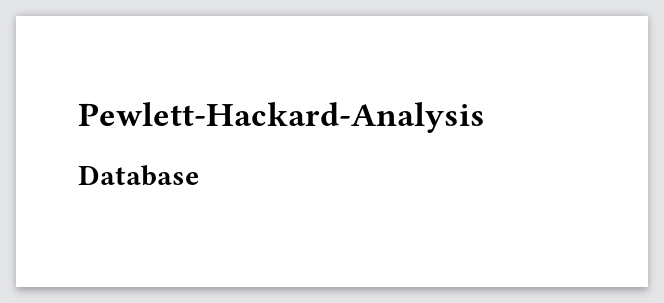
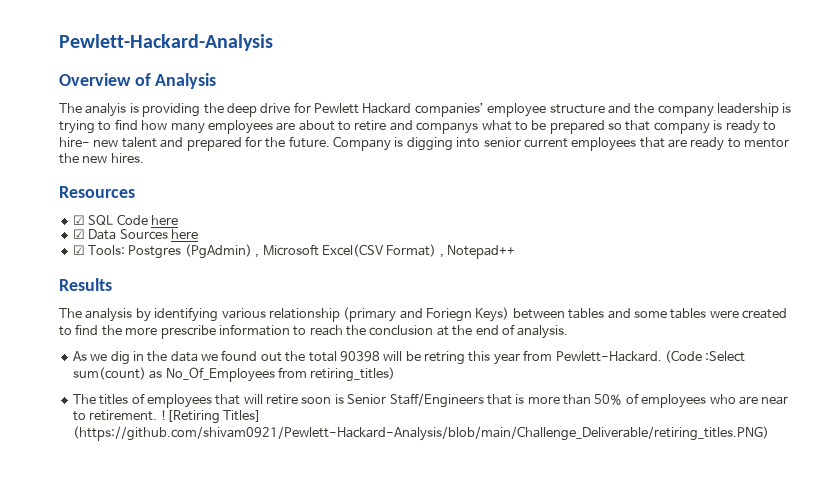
[78,165,199,186] Database -> [59,73,217,89] [59,102,792,117] [59,119,776,134] [59,136,790,151] [59,153,144,164] [59,186,135,198] [72,214,178,225] [72,229,198,240] [72,244,516,259] [59,278,112,291] [59,307,787,322] [59,324,569,339] [72,350,746,365] [72,367,396,382] [72,393,789,408] [72,410,261,424] [72,426,769,441] Overview of Analysis // The analyis is providing the deep drive for Pewlett Hackard companies’ employee structure and the company leadership is trying to find how many employees are about to retire and companys what to be prepared so that company is ready to hire- new talent and prepared for the future. Company is digging into senior current employees that are ready to mentor the new hires. // Resources // ☑ SQL Code here // ☑ Data Sources here // ☑ Tools: Postgres (PgAdmin) , Microsoft Excel(CSV Format) , Notepad++ // Results // The analysis by identifying various relationship (primary and Foriegn Keys) between tables and some tables were created to find the more prescribe information to reach the conclusion at the end of analysis. // As we dig in the data we found out the total 90398 will be retring this year from Pewlett-Hackard. (Code :Select sum(count) as No_Of_Employees from retiring_titles) // The titles of employees that will retire soon is Senior Staff/Engineers that is more than 50% of employees who are near to retirement. ![Retiring Titles] (https://github.com/shivam0921/Pewlett-Hackard-Analysis/blob/main/Challenge_Deliverable/retiring_titles.PNG)

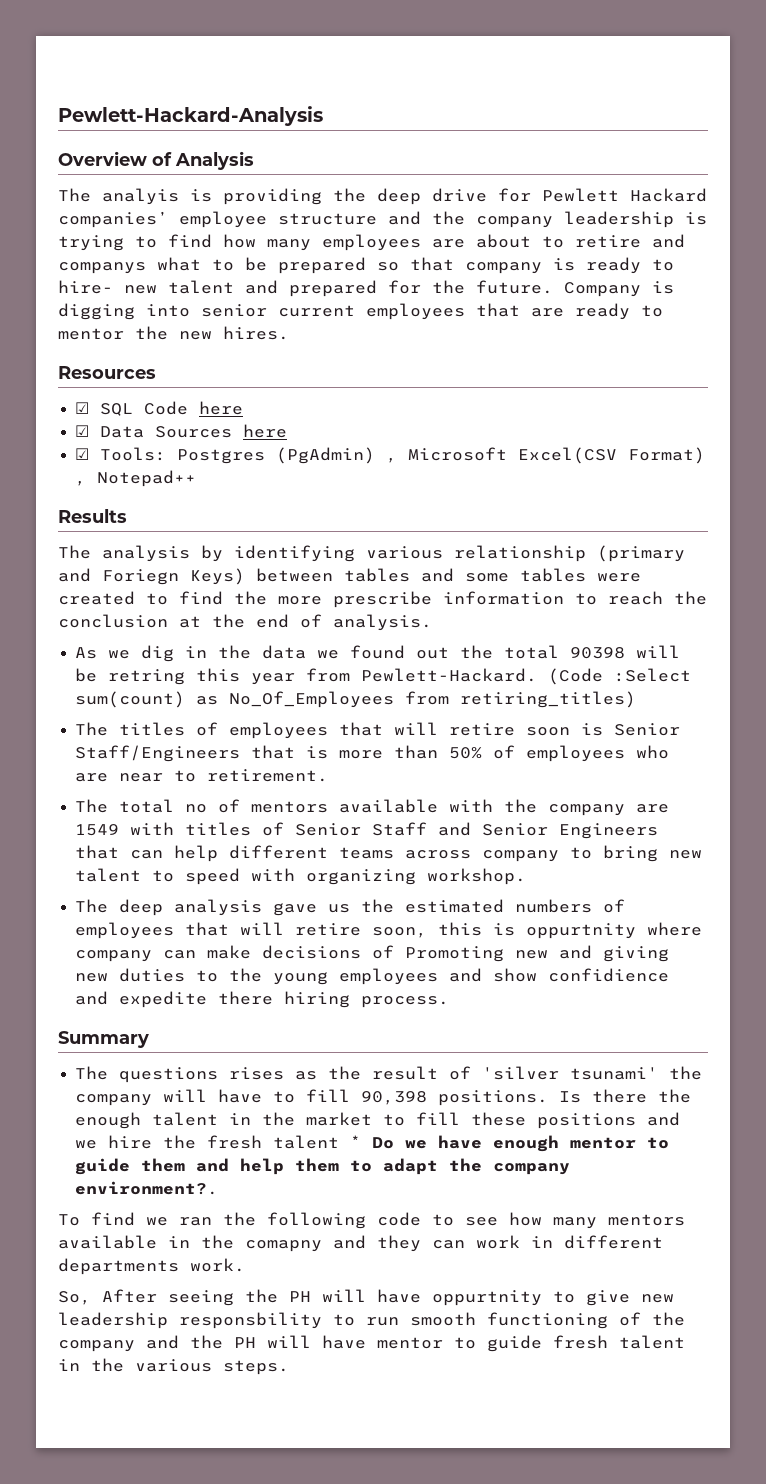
[160,410,261,424] [72,426,769,441] ![Retiring Titles] (https://github.com/shivam0921/Pewlett-Hackard-Analysis/blob/main/Challenge_Deliverable/retiring_titles.PNG) -> [75,799,670,816] [75,822,659,839] [75,845,703,862] [75,868,527,885] [75,899,626,916] [75,922,703,939] [75,945,670,962] [75,968,670,985] [75,991,450,1008] [58,1031,149,1048] [75,1066,703,1083] [75,1089,692,1106] [75,1112,681,1129] [75,1135,670,1152] [75,1158,571,1175] [75,1181,219,1195] [58,1212,685,1229] [58,1235,663,1252] [58,1258,245,1275] [58,1289,674,1306] [58,1312,685,1329] [58,1335,685,1352] [58,1358,289,1375] // The total no of mentors available with the company are 1549 with titles of Senior Staff and Senior Engineers that can help different teams across company to bring new talent to speed with organizing workshop. // The deep analysis gave us the estimated numbers of employees that will retire soon, this is oppurtnity where company can make decisions of Promoting new and giving new duties to the young employees and show confidience and expedite there hiring process. // Summary // The questions rises as the result of 'silver tsunami' the company will have to fill 90,398 positions. Is there the enough talent in the market to fill these positions and we hire the fresh talent * Do we have enough mentor to guide them and help them to adapt the company environment?. // To find we ran the following code to see how many mentors available in the comapny and they can work in different departments work. // So, After seeing the PH will have oppurtnity to give new leadership responsbility to run smooth functioning of the company and the PH will have mentor to guide fresh talent in the various steps.

